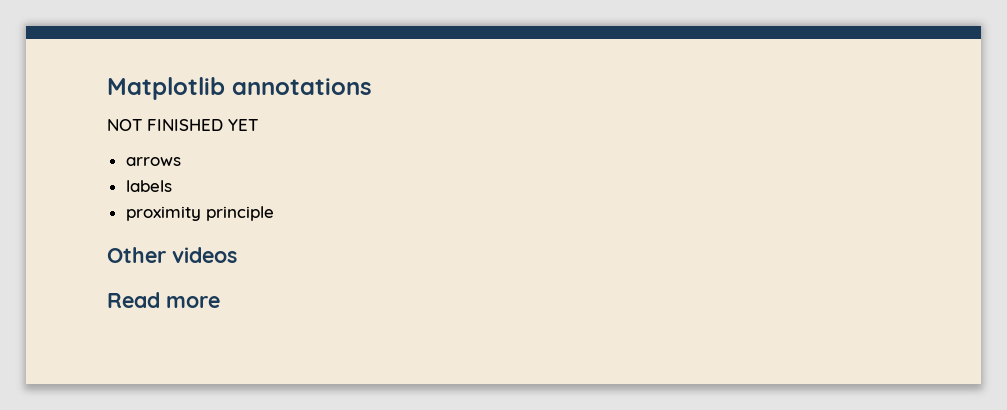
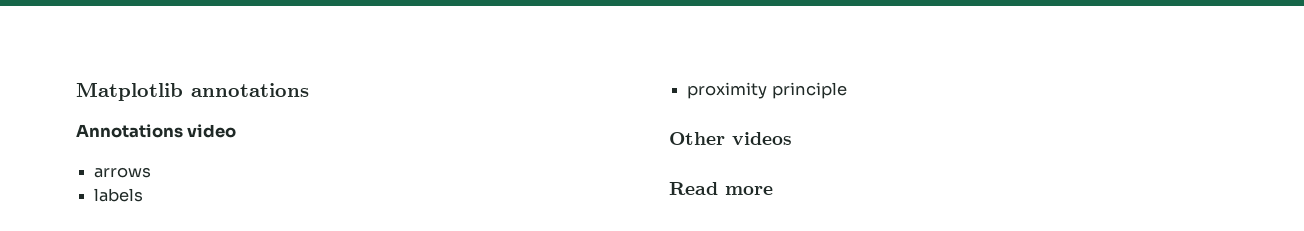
[107,119,258,131] NOT FINISHED YET -> [76,124,237,138] Annotations video

